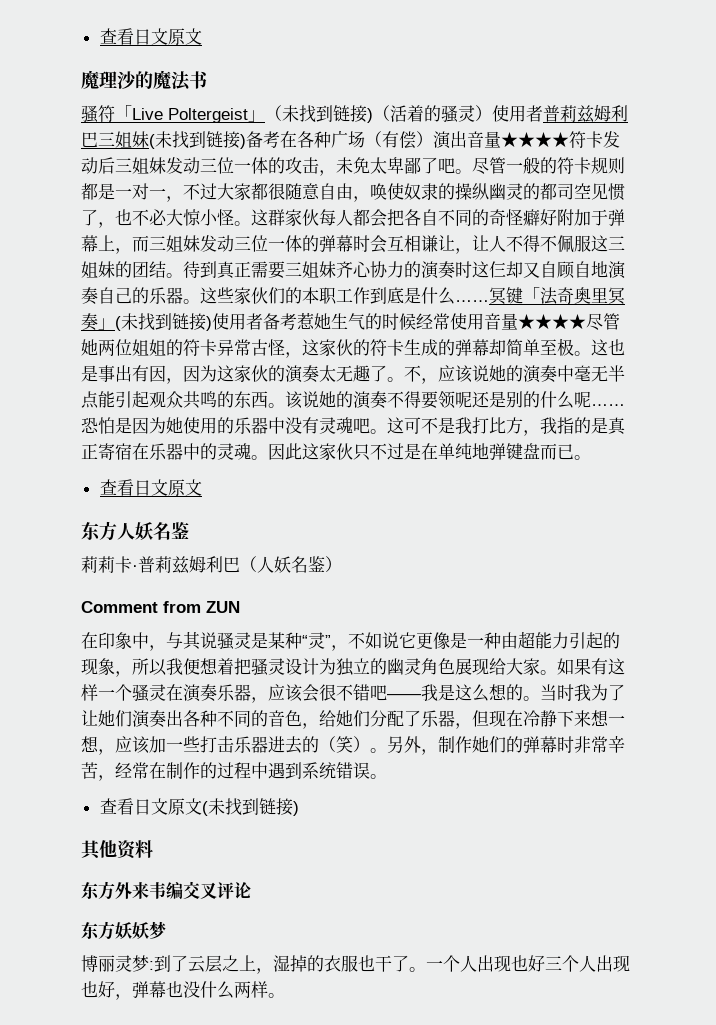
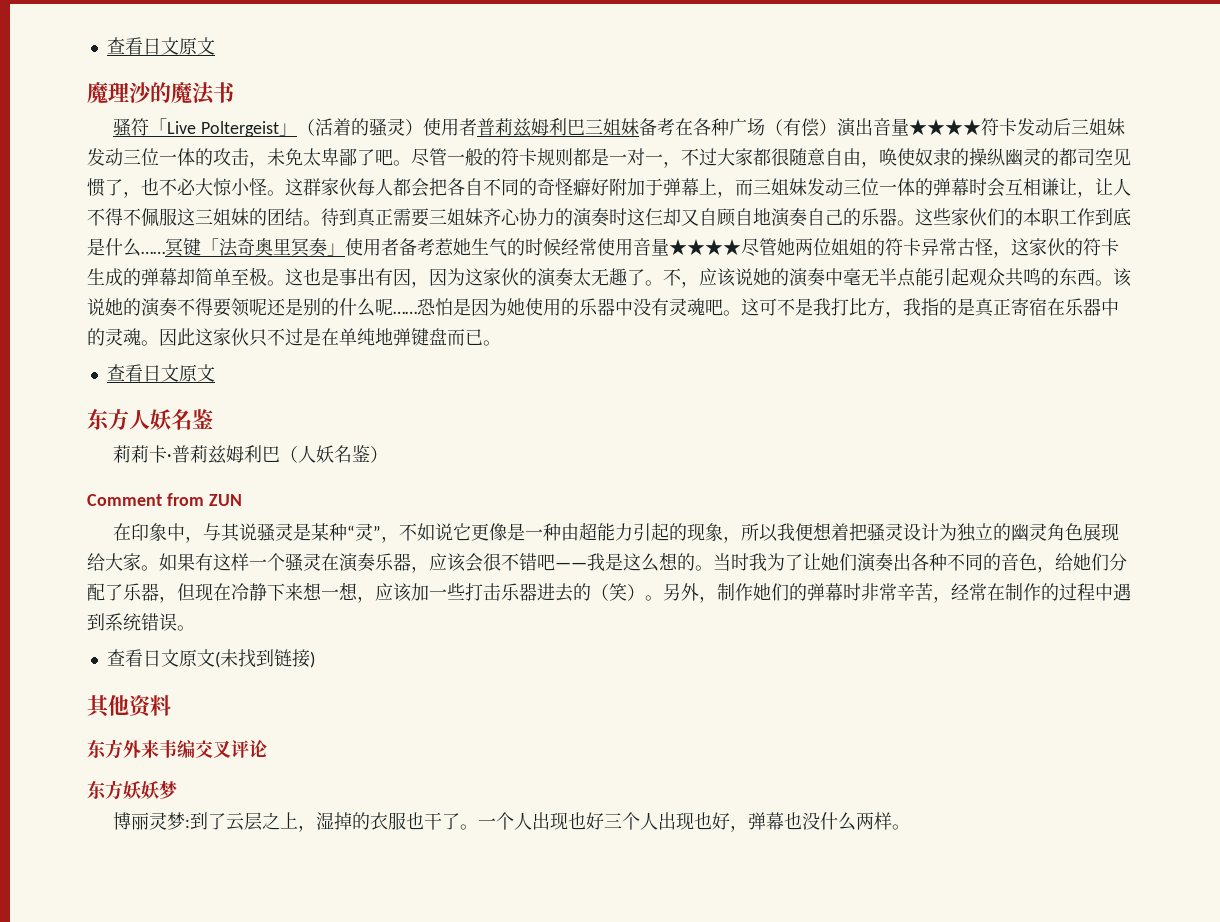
[282,105,390,123] 未找到链接)（ -> (316, 127) none
[149,131,246,149] (未找到链接) -> (640, 127) none
[115,313,212,331] (未找到链接) -> (345, 249) none

